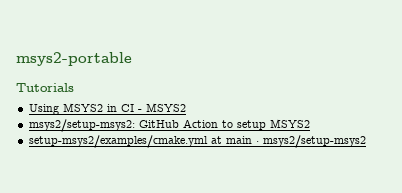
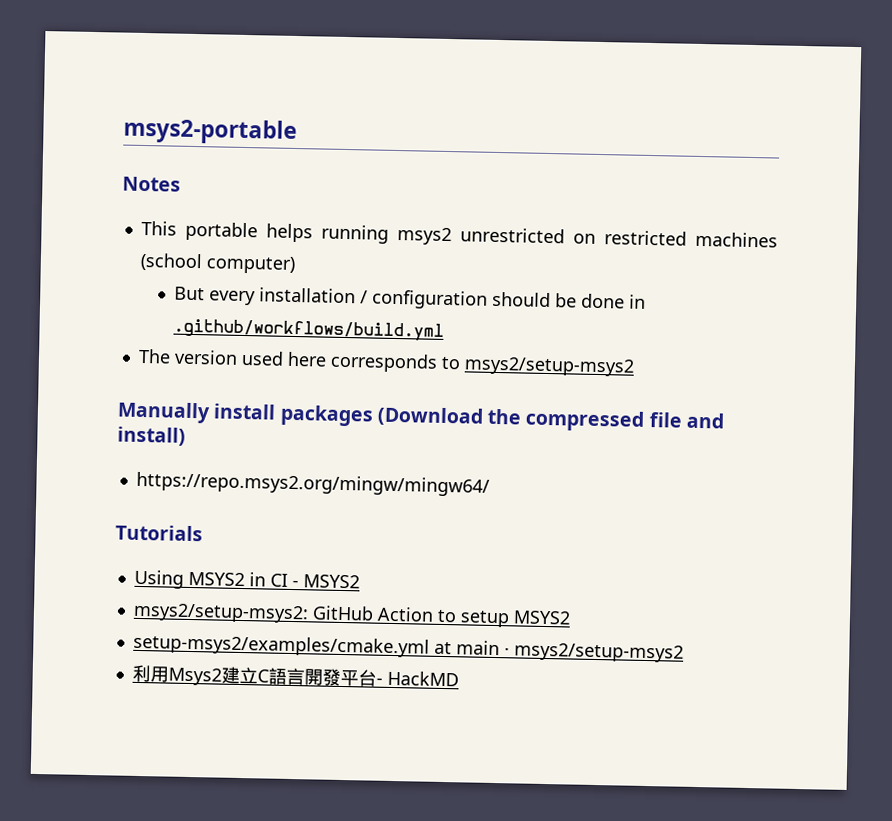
(132, 59) none -> [122,176,181,192] [140,220,778,248] [139,252,295,274] [173,286,646,310] [172,318,444,341] [137,348,635,377] [117,401,724,432] [117,426,186,446] [135,471,490,497] // Notes // This portable helps running msys2 unrestricted on restricted machines (school computer) // But every installation / configuration should be done in .github/workflows/build.yml // The version used here corresponds to msys2/setup-msys2 // Manually install packages (Download the compressed file and install) // https://repo.msys2.org/mingw/mingw64/
(366, 141) none -> [131,664,459,687] // 利用Msys2建立C語言開發平台- HackMD

